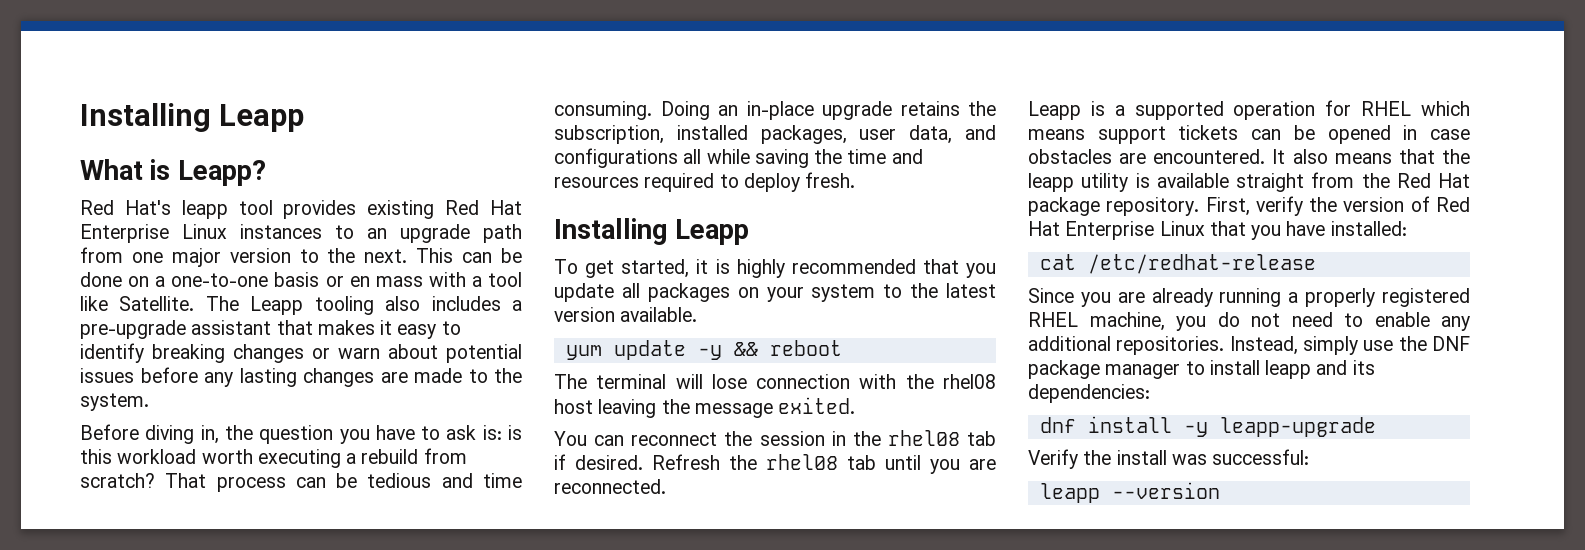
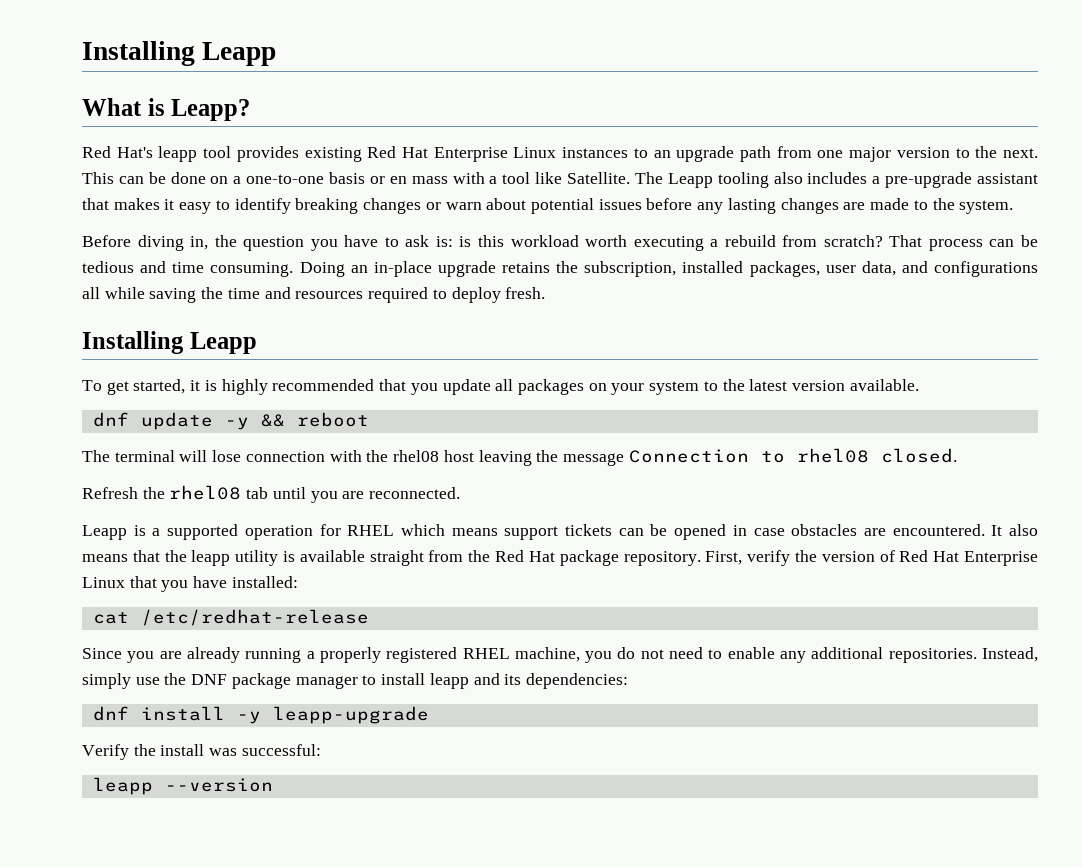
[565,345,602,360] yum -> [92,412,129,427] dnf
[778,397,856,414] [554,430,996,446] [554,454,643,470] exited. // You can reconnect the session in the rhel08 tab if desired. -> [628,448,957,463] Connection to rhel08 closed. //

